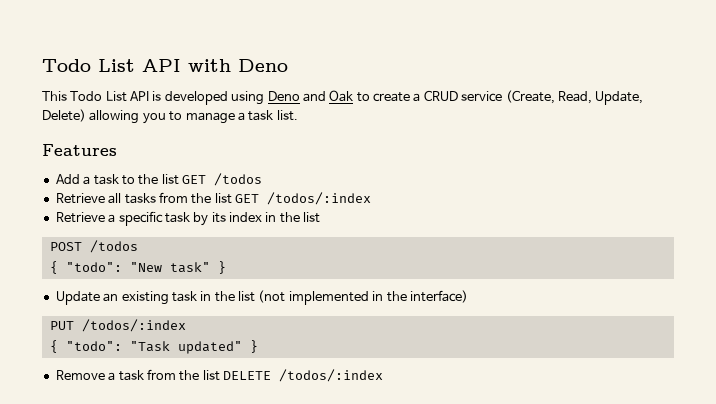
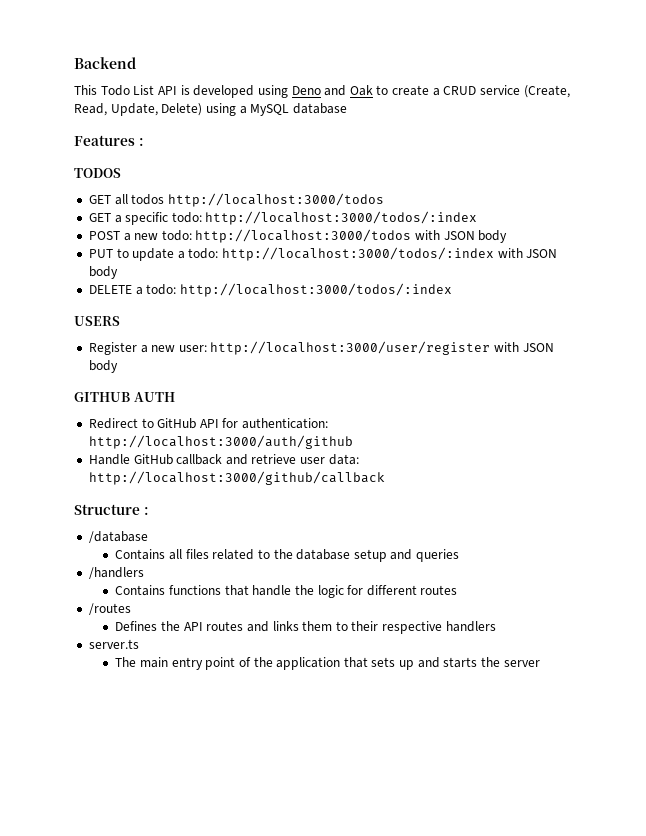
[42,59,288,72] Todo List API with Deno -> [74,57,136,69] Backend
[89,110,298,124] [42,144,117,156] [55,173,262,186] [55,192,371,205] [55,211,321,226] [49,240,138,253] [49,261,226,274] [55,290,468,305] [49,319,186,332] [49,340,258,354] [55,369,383,382] allowing you to manage a task list. // Features // Add a task to the list GET /todos // Retrieve all tasks from the list GET /todos/:index // Retrieve a specific task by its index in the list // POST /todos // { "todo": "New task" } // Update an existing task in the list (not implemented in the interface) // PUT /todos/:index // { "todo": "Task updated" } // Remove a task from the list DELETE /todos/:index -> [205,103,347,116] [74,135,144,146] [74,168,121,178] [88,193,384,207] [88,211,478,225] [88,229,508,243] [88,247,558,261] [88,266,118,279] [88,283,452,297] [74,316,120,326] [88,341,554,355] [88,360,118,373] [74,392,175,402] [88,418,329,429] [88,435,353,449] [88,454,359,465] [88,471,385,485] [74,504,149,515] [88,531,148,543] [115,549,460,562] [88,567,144,579] [115,585,458,598] [88,603,131,615] [115,621,496,634] [88,639,139,649] [115,657,540,670] using a MySQL database // Features : // TODOS // GET all todos http://localhost:3000/todos // GET a specific todo: http://localhost:3000/todos/:index // POST a new todo: http://localhost:3000/todos with JSON body // PUT to update a todo: http://localhost:3000/todos/:index with JSON body // DELETE a todo: http://localhost:3000/todos/:index // USERS // Register a new user: http://localhost:3000/user/register with JSON body // GITHUB AUTH // Redirect to GitHub API for authentication: http://localhost:3000/auth/github // Handle GitHub callback and retrieve user data: http://localhost:3000/github/callback // Structure : // /database // Contains all files related to the database setup and queries // /handlers // Contains functions that handle the logic for different routes // /routes // Defines the API routes and links them to their respective handlers // server.ts // The main entry point of the application that sets up and starts the server

